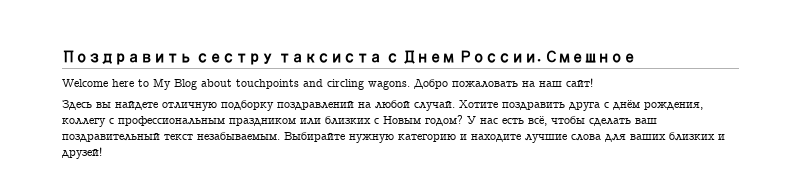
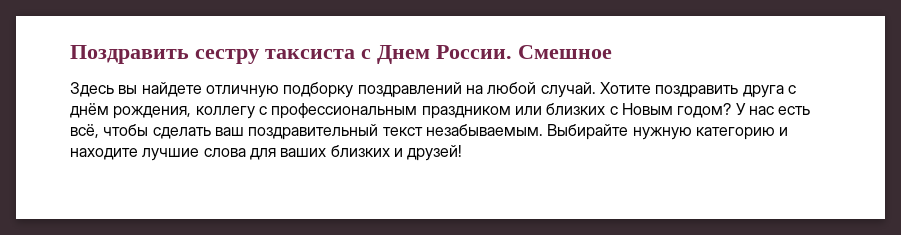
[62,78,593,90] // Welcome here to My Blog about touchpoints and circling wagons. Добро пожаловать на наш сайт! -> (612, 52) none

